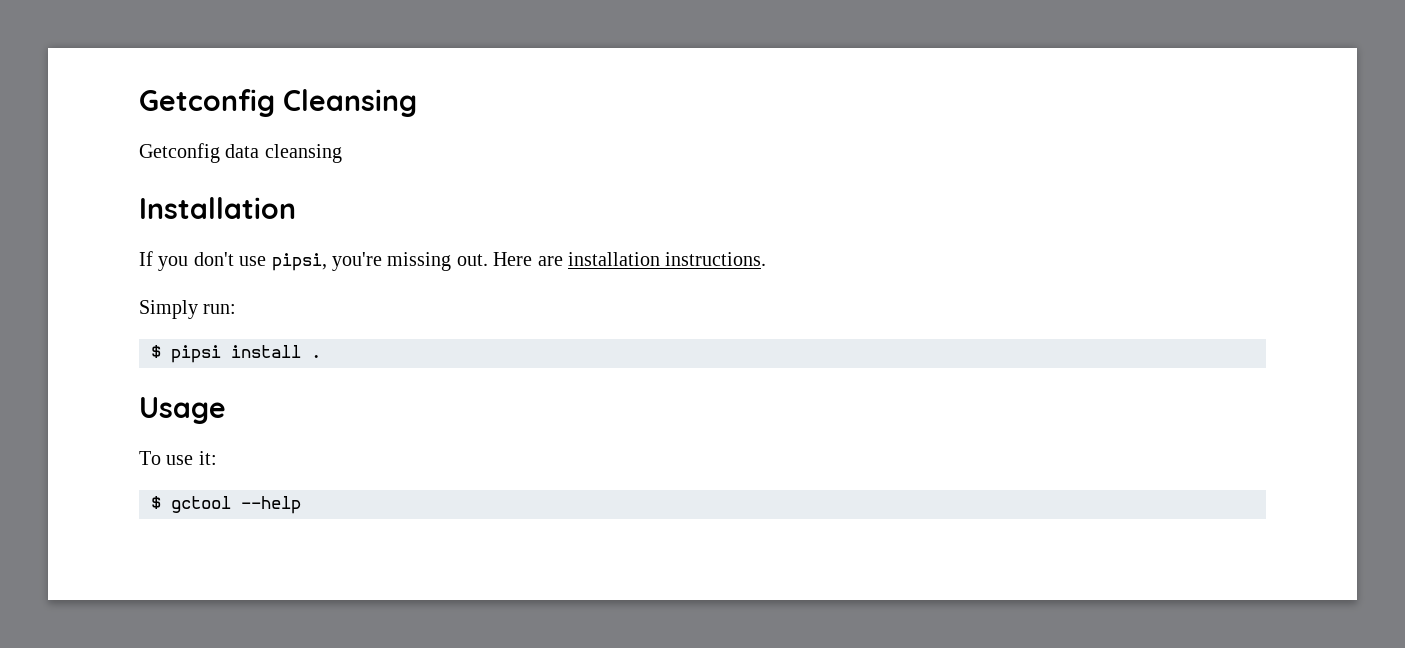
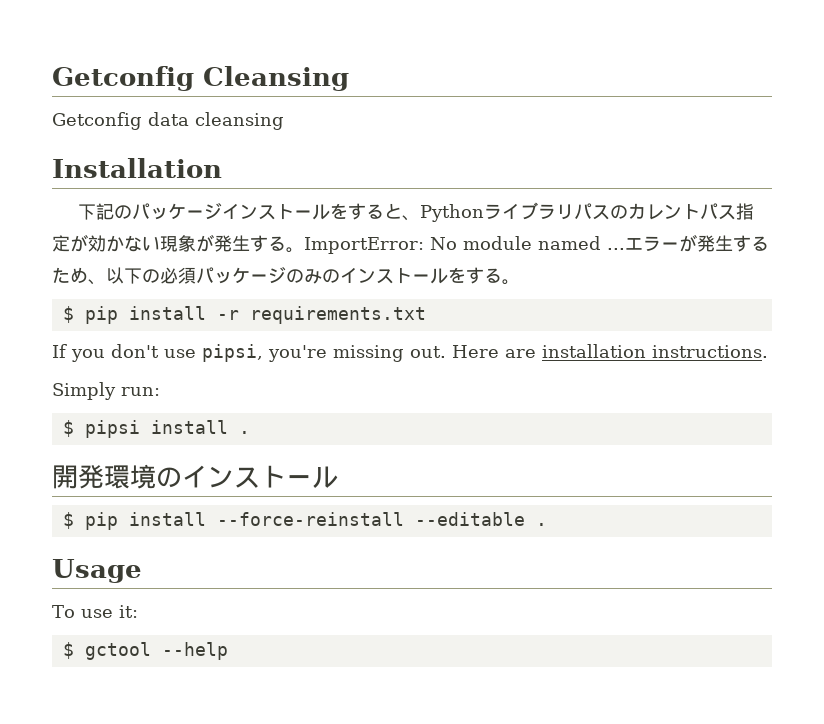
(296, 208) none -> [78,202,755,222] [52,234,769,254] [52,267,520,285] [62,306,426,324] // 下記のパッケージインストールをすると、Pythonライブラリパスのカレントパス指定が効かない現象が発生する。ImportError: No module named ...エラーが発生するため、以下の必須パッケージのみのインストールをする。 // $ pip install -r requirements.txt
(321, 356) none -> [52,464,338,489] [62,512,547,530] // 開発環境のインストール // $ pip install --force-reinstall --editable .

